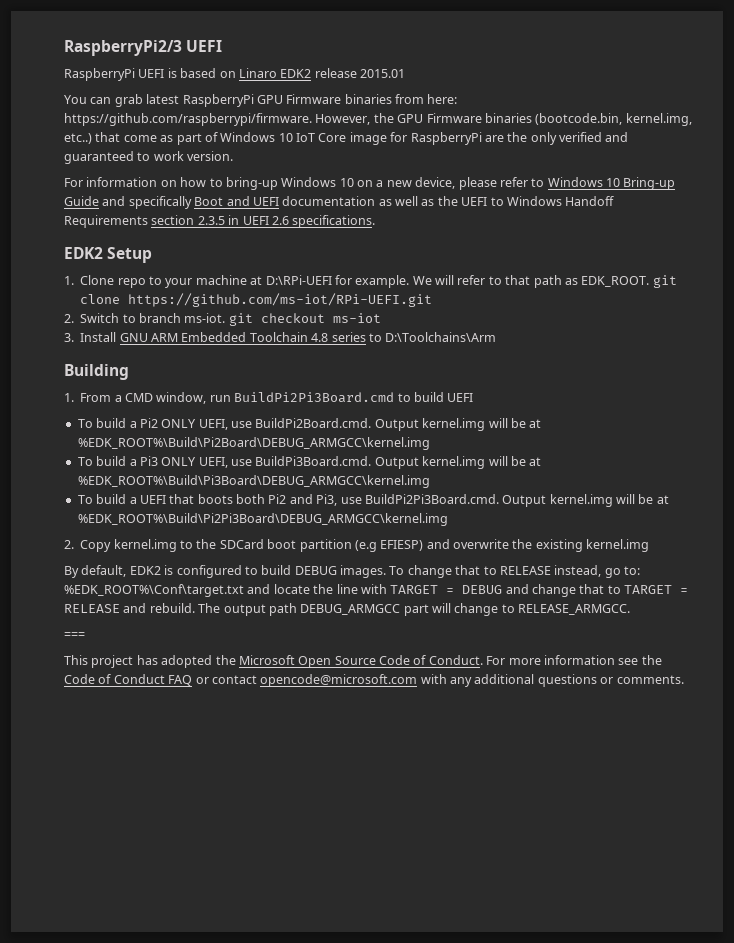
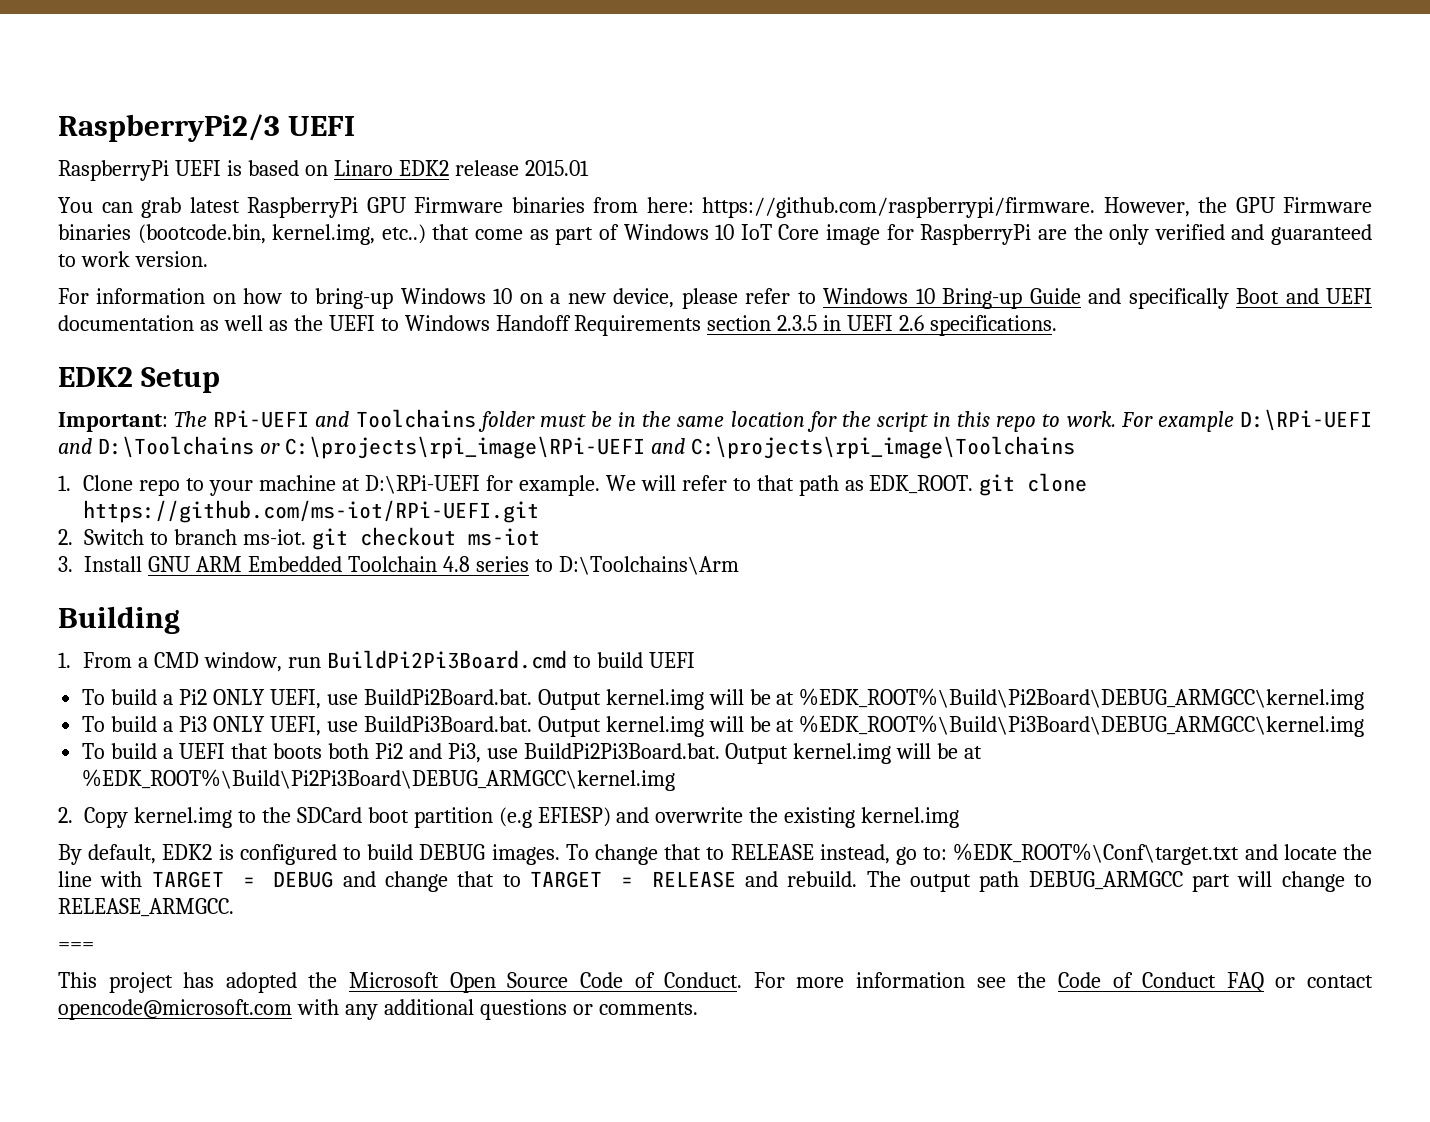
(153, 255) none -> [58,409,1373,432] [58,436,1075,459] // Important: The RPi-UEFI and Toolchains folder must be in the same location for the script in this repo to work. For example D:\RPi-UEFI and D:\Toolchains or C:\projects\rpi_image\RPi-UEFI and C:\projects\rpi_image\Toolchains
[255,418,372,428] BuildPi2Board.cmd. -> [363,689,532,705] BuildPi2Board.bat.
[255,456,372,466] BuildPi3Board.cmd. -> [363,716,532,732] BuildPi3Board.bat.
[364,494,499,504] BuildPi2Pi3Board.cmd. -> [523,743,720,759] BuildPi2Pi3Board.bat.

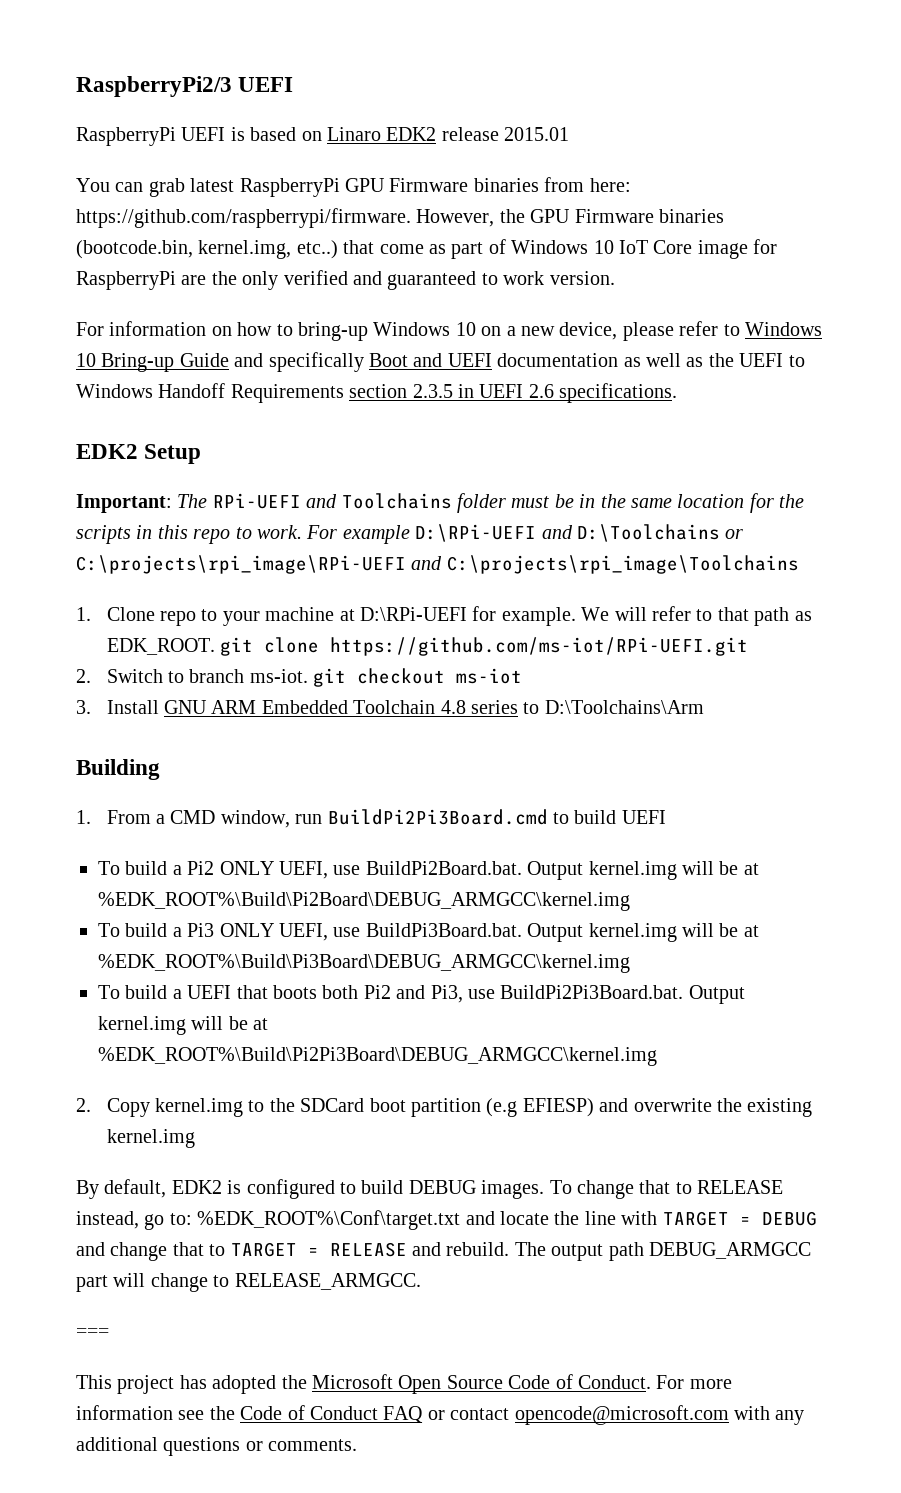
[876,412,928,432] script -> [76,525,131,544] scripts

